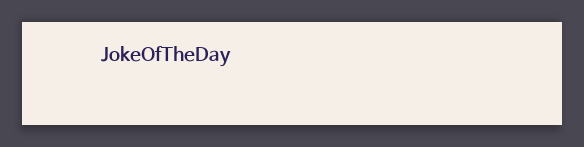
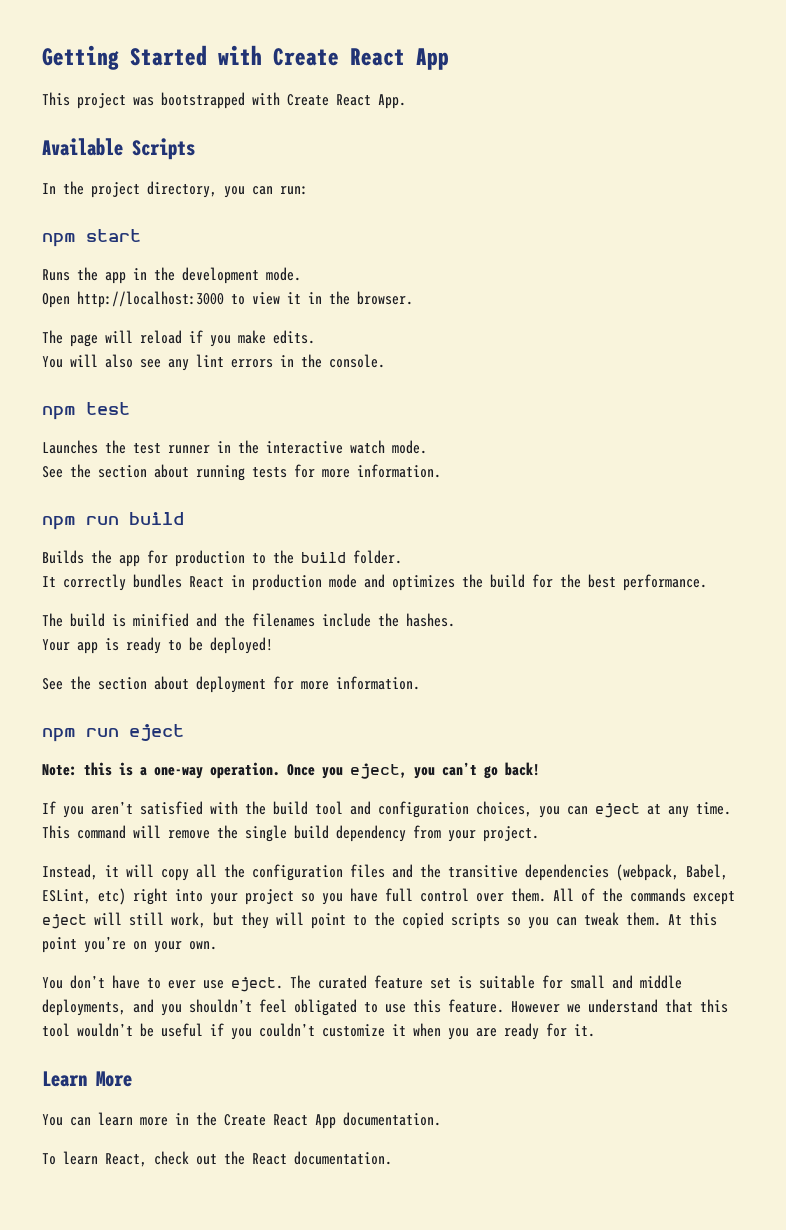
[101,46,231,67] JokeOfTheDay -> [42,45,449,70] [42,92,406,109] [42,138,195,160] [42,181,308,198] [42,229,141,247] [42,267,301,284] [42,291,413,308] [42,330,315,347] [42,354,385,371] [42,402,130,420] [42,440,427,454] [42,464,441,481] [42,512,184,530] [42,550,402,567] [42,574,707,591] [42,613,455,627] [42,637,273,654] [42,676,420,693] [42,724,184,742] [42,762,540,779] [42,801,731,818] [42,825,539,842] [42,864,728,881] [42,888,735,905] [42,912,717,929] [42,936,217,953] [42,975,682,992] [42,999,728,1016] [42,1023,595,1040] [42,1071,132,1087] [42,1112,441,1129] [42,1151,392,1167] Getting Started with Create React App // This project was bootstrapped with Create React App. // Available Scripts // In the project directory, you can run: // npm start // Runs the app in the development mode. // Open http://localhost:3000 to view it in the browser. // The page will reload if you make edits. // You will also see any lint errors in the console. // npm test // Launches the test runner in the interactive watch mode. // See the section about running tests for more information. // npm run build // Builds the app for production to the build folder. // It correctly bundles React in production mode and optimizes the build for the best performance. // The build is minified and the filenames include the hashes. // Your app is ready to be deployed! // See the section about deployment for more information. // npm run eject // Note: this is a one-way operation. Once you eject, you can’t go back! // If you aren’t satisfied with the build tool and configuration choices, you can eject at any time. This command will remove the single build dependency from your project. // Instead, it will copy all the configuration files and the transitive dependencies (webpack, Babel, ESLint, etc) right into your project so you have full control over them. All of the commands except eject will still work, but they will point to the copied scripts so you can tweak them. At this point you’re on your own. // You don’t have to ever use eject. The curated feature set is suitable for small and middle deployments, and you shouldn’t feel obligated to use this feature. However we understand that this tool wouldn’t be useful if you couldn’t customize it when you are ready for it. // Learn More // You can learn more in the Create React App documentation. // To learn React, check out the React documentation.

